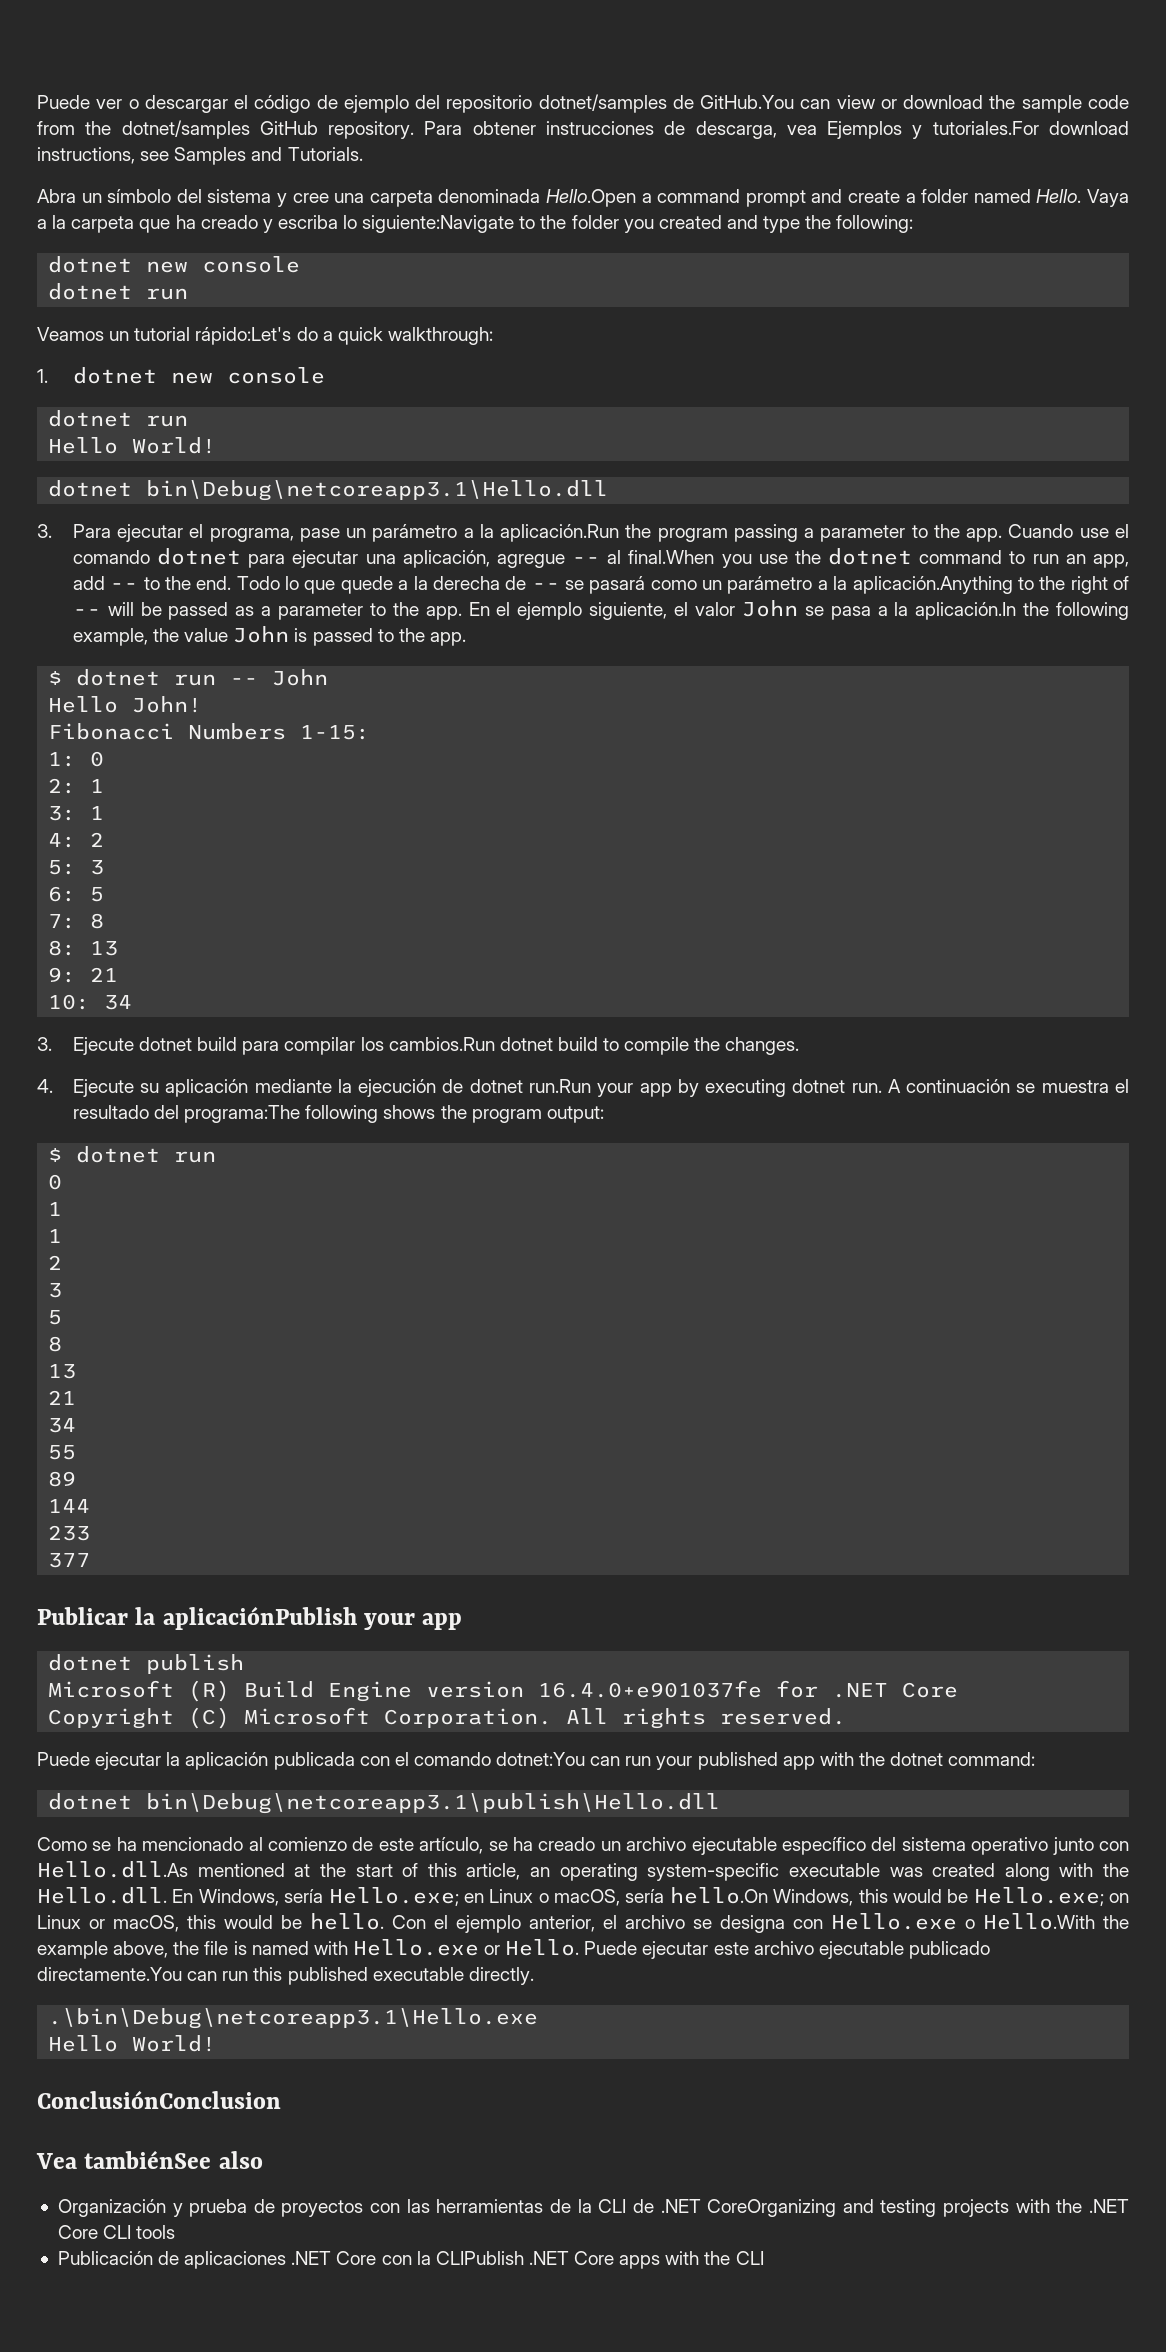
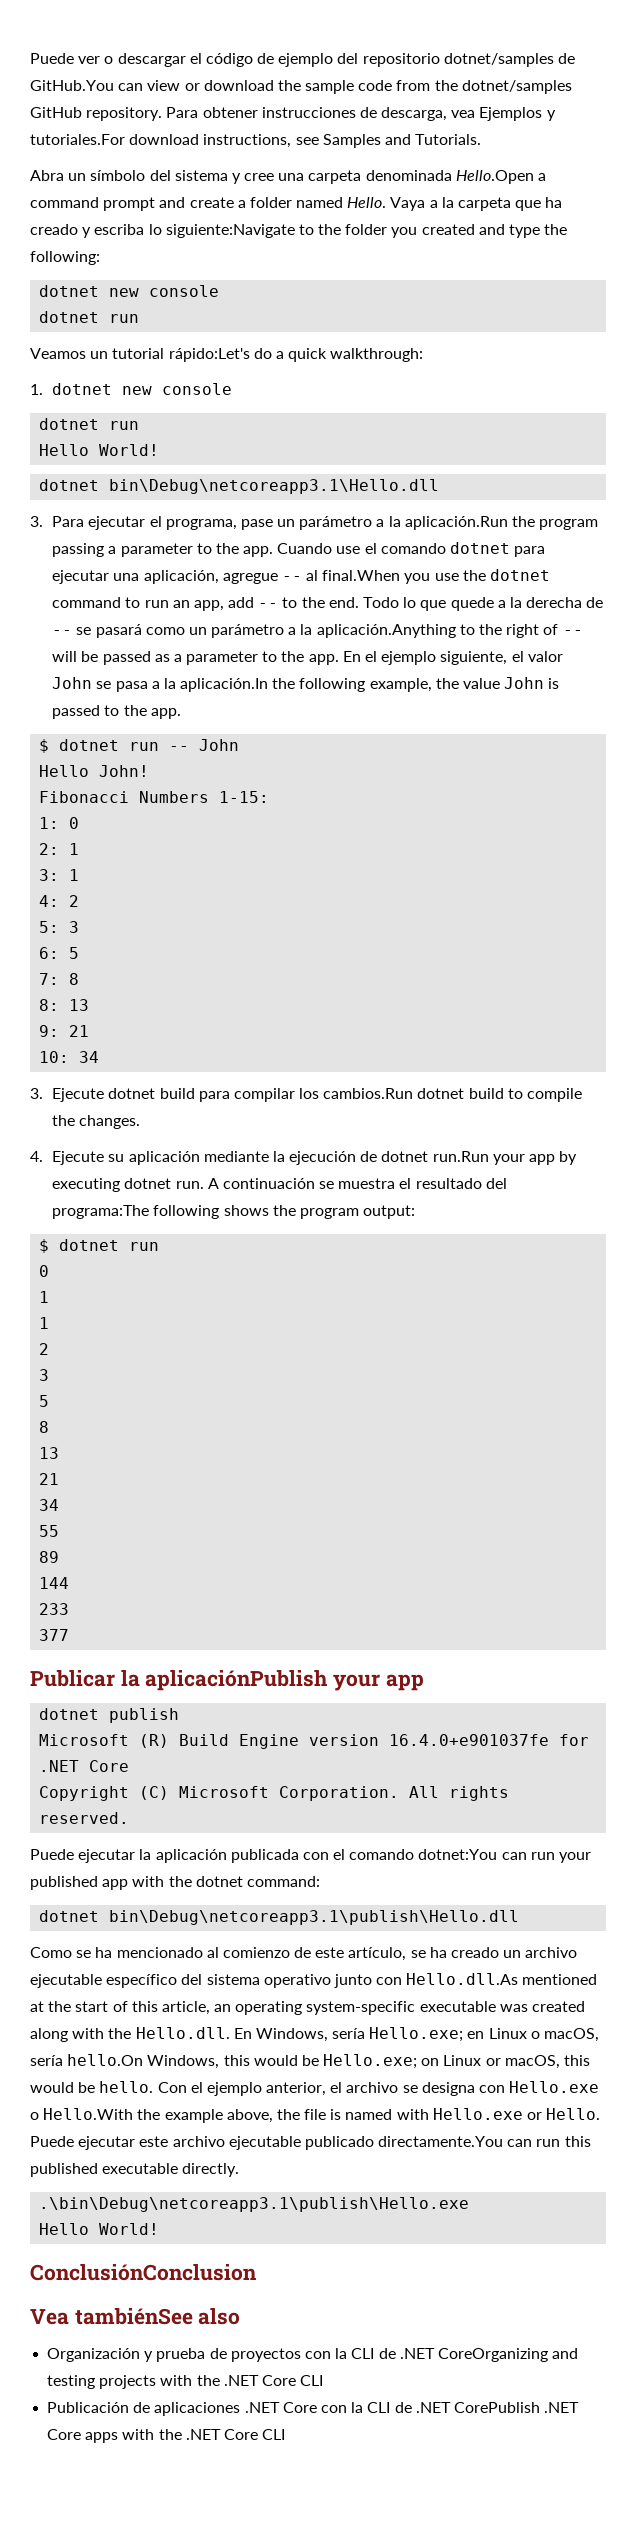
[48,2008,539,2029] .\bin\Debug\netcoreapp3.1\Hello.exe -> [39,2197,470,2212] .\bin\Debug\netcoreapp3.1\publish\Hello.exe
[406,2199,571,2213] las herramientas de -> (331, 2355) none
[136,2225,176,2239] tools -> (324, 2380) none
[435,2251,524,2265] CLIPublish -> [367,2402,540,2413] CLI de .NET CorePublish
(731, 2258) none -> [185,2429,258,2440] .NET Core

